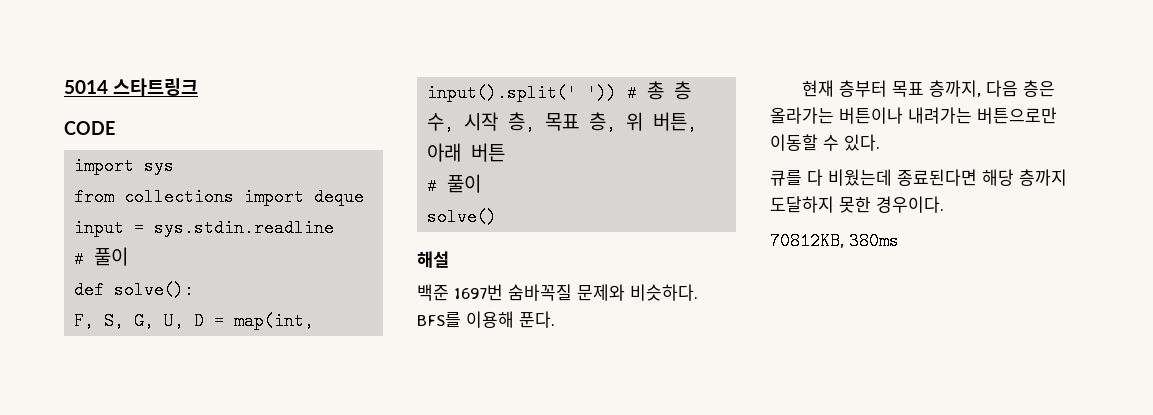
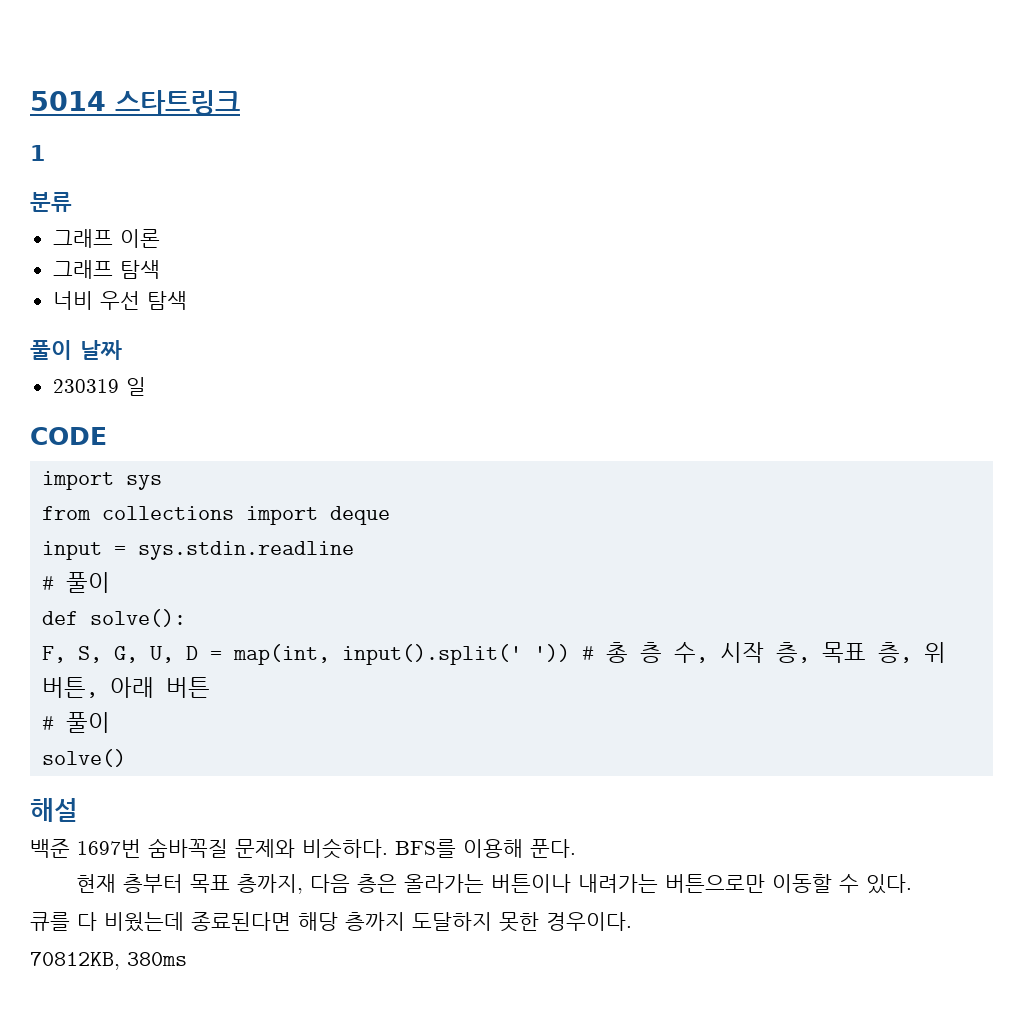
(198, 87) none -> [30,145,45,161] [30,192,72,212] [52,229,160,248] [52,260,160,279] [52,291,187,310] [30,340,122,360] [52,377,146,396] // 1 // 분류 // 그래프 이론 // 그래프 탐색 // 너비 우선 탐색 // 풀이 날짜 // 230319 일

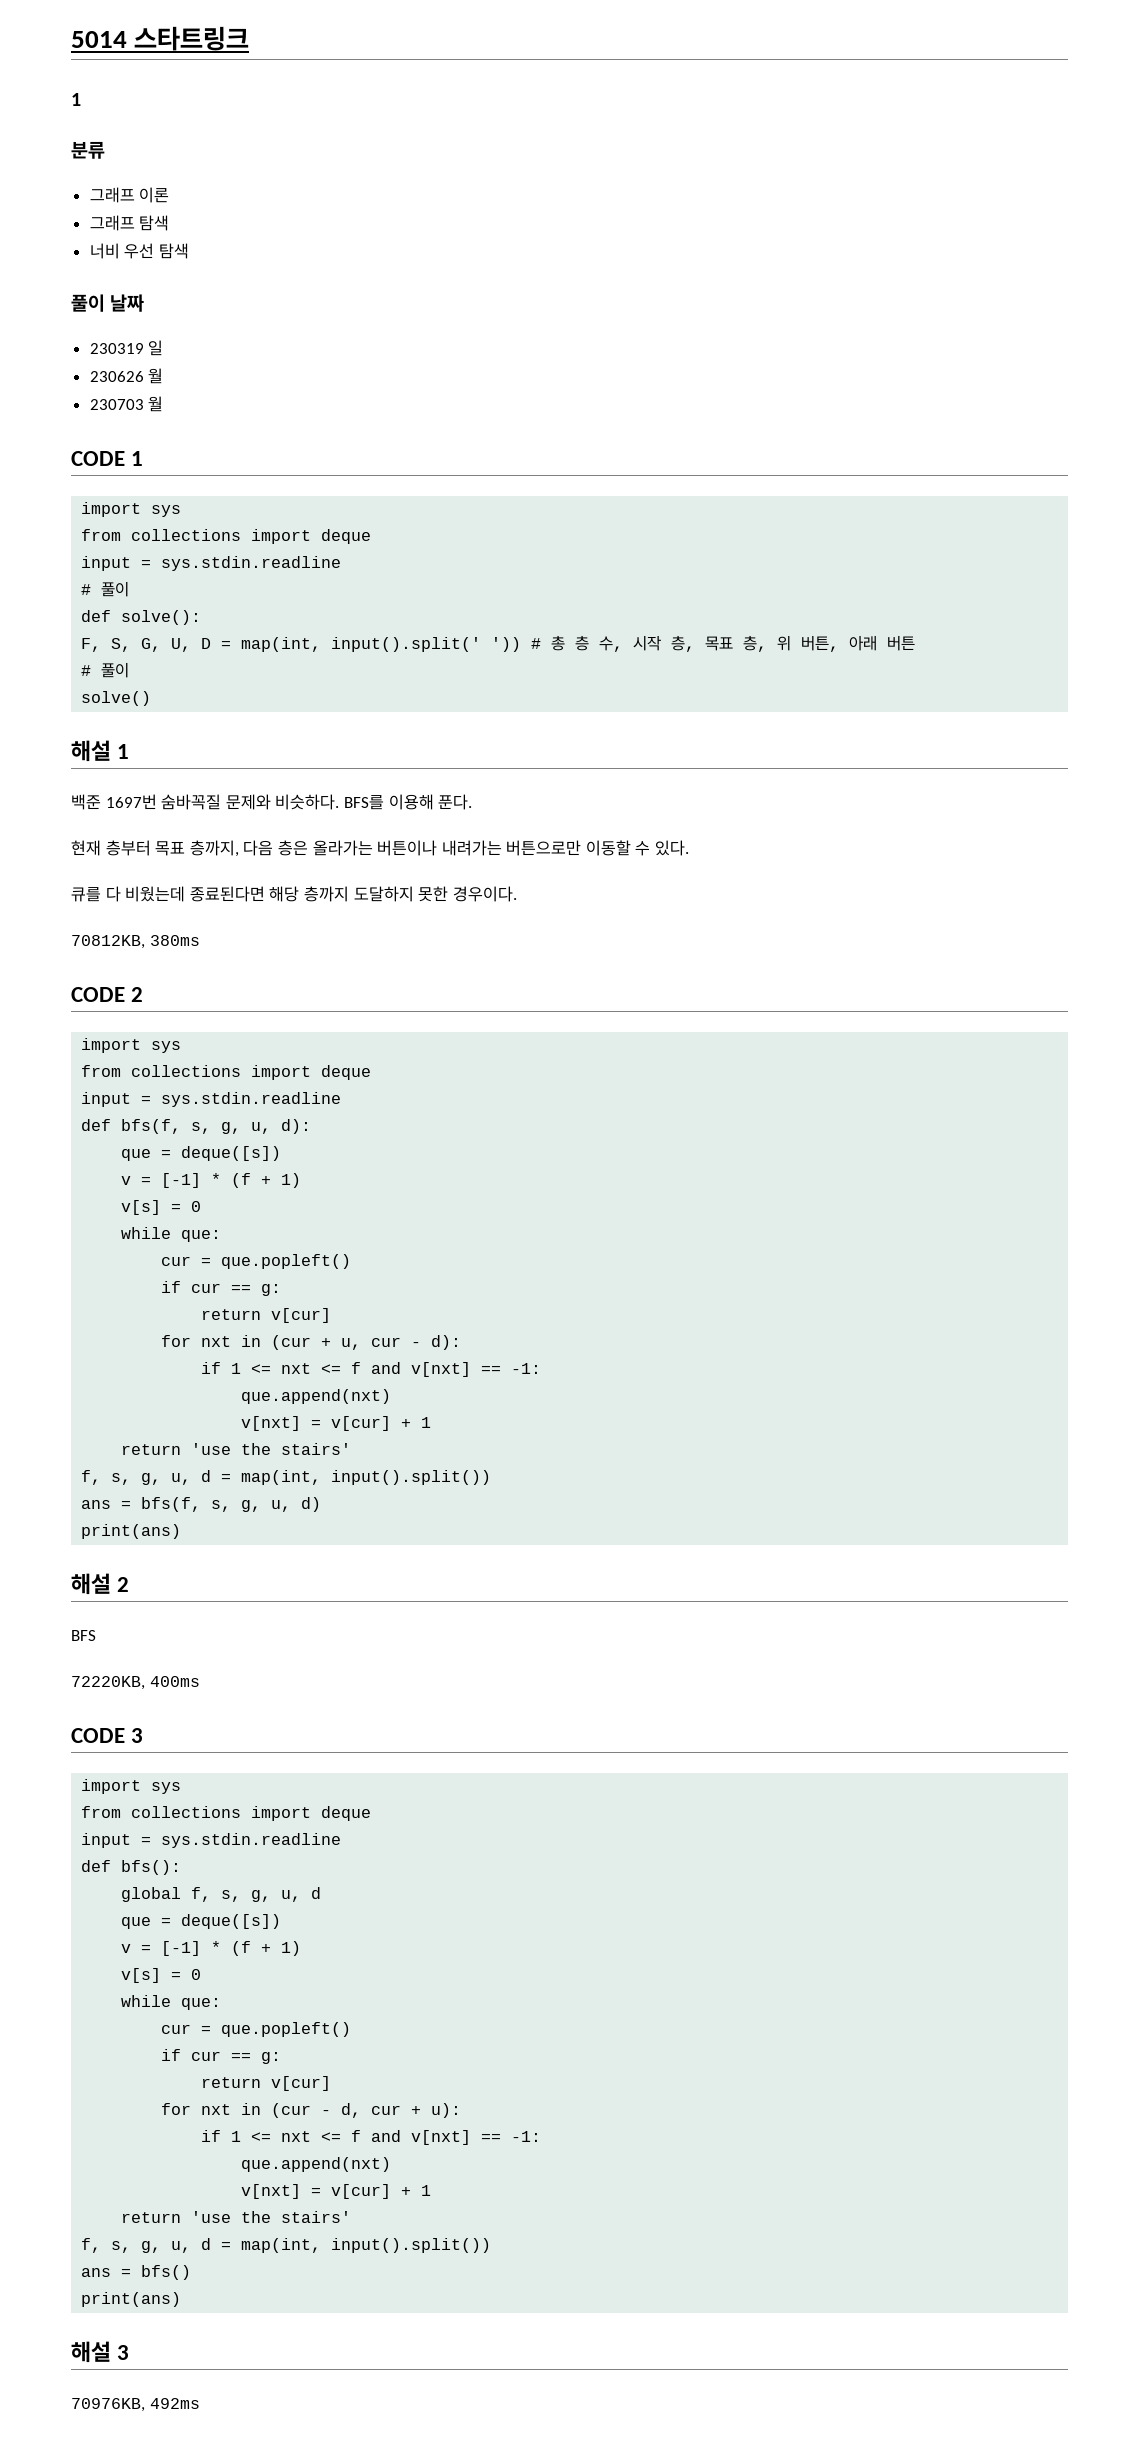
[30,427,107,445] // CODE -> [89,368,164,384] [89,396,164,412] [71,451,144,466] // 230626 월 // 230703 월 // CODE 1
(78, 810) none -> [117,744,130,759] 1
(187, 959) none -> [71,987,144,1002] [81,1038,182,1053] [81,1065,372,1080] [81,1092,342,1107] [81,1119,312,1134] [121,1146,282,1161] [121,1173,302,1188] [121,1200,202,1215] [121,1227,222,1242] [161,1254,352,1269] [161,1281,282,1296] [201,1308,332,1323] [161,1335,462,1350] [201,1362,542,1377] [241,1389,392,1404] [241,1416,432,1431] [121,1443,352,1455] [81,1470,492,1485] [81,1497,322,1512] [81,1524,182,1539] [71,1573,130,1595] [71,1630,96,1641] [71,1676,200,1690] [71,1728,144,1743] [81,1779,182,1794] [81,1806,372,1821] [81,1833,342,1848] [81,1860,182,1875] [121,1887,322,1902] [121,1914,282,1929] [121,1941,302,1956] [121,1968,202,1983] [121,1995,222,2010] [161,2022,352,2037] [161,2049,282,2064] [201,2076,332,2091] [161,2103,462,2118] [201,2130,542,2145] [241,2157,392,2172] [241,2184,432,2199] [121,2211,352,2223] [81,2238,492,2253] [81,2265,192,2280] [81,2292,182,2307] [71,2341,130,2363] [71,2398,200,2412] // CODE 2 // import sys // from collections import deque // input = sys.stdin.readline // def bfs(f, s, g, u, d): // que = deque([s]) // v = [-1] * (f + 1) // v[s] = 0 // while que: // cur = que.popleft() // if cur == g: // return v[cur] // for nxt in (cur + u, cur - d): // if 1 <= nxt <= f and v[nxt] == -1: // que.append(nxt) // v[nxt] = v[cur] + 1 // return 'use the stairs' // f, s, g, u, d = map(int, input().split()) // ans = bfs(f, s, g, u, d) // print(ans) // 해설 2 // BFS // 72220KB, 400ms // CODE 3 // import sys // from collections import deque // input = sys.stdin.readline // def bfs(): // global f, s, g, u, d // que = deque([s]) // v = [-1] * (f + 1) // v[s] = 0 // while que: // cur = que.popleft() // if cur == g: // return v[cur] // for nxt in (cur - d, cur + u): // if 1 <= nxt <= f and v[nxt] == -1: // que.append(nxt) // v[nxt] = v[cur] + 1 // return 'use the stairs' // f, s, g, u, d = map(int, input().split()) // ans = bfs() // print(ans) // 해설 3 // 70976KB, 492ms

